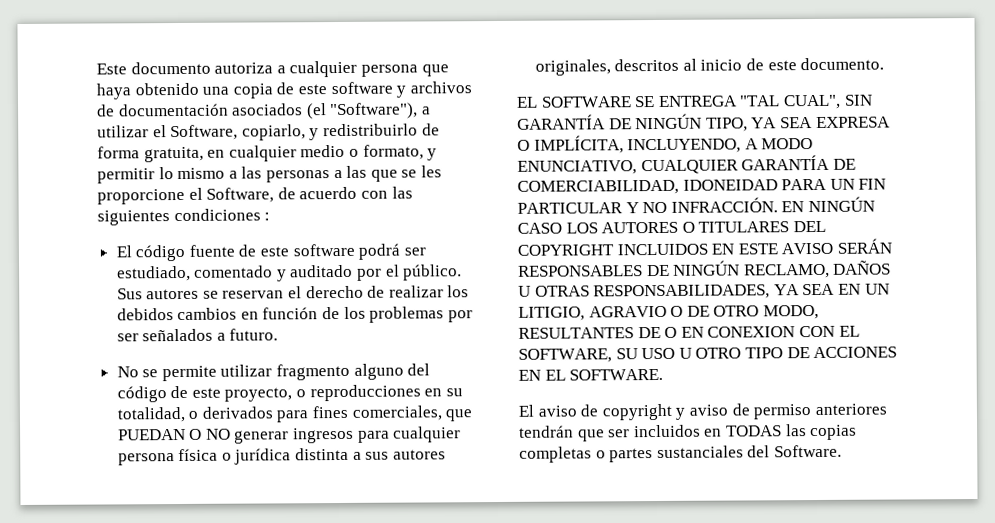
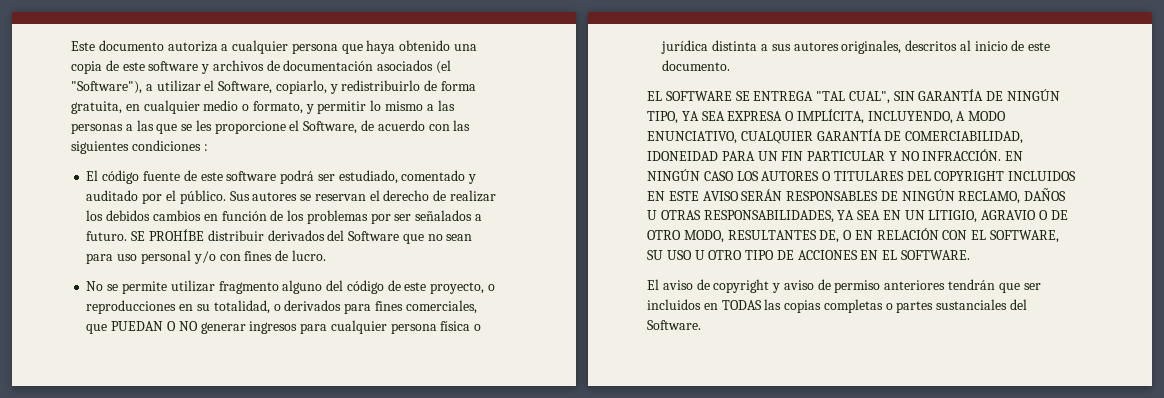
(279, 334) none -> [131,229,473,244] [86,250,326,264] SE PROHÍBE distribuir derivados del Software que no sean para uso personal y/o con fines de lucro.
[637,326,661,339] DE -> [819,230,840,243] DE,
[707,326,796,338] CONEXION -> [876,228,939,240] RELACIÓN

